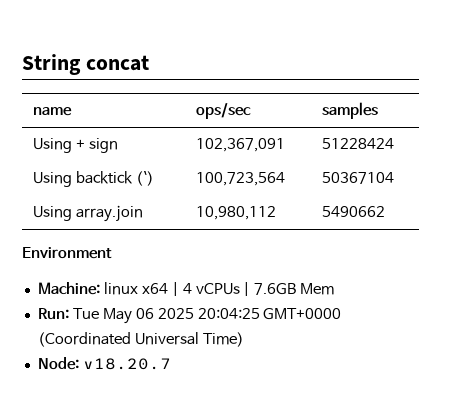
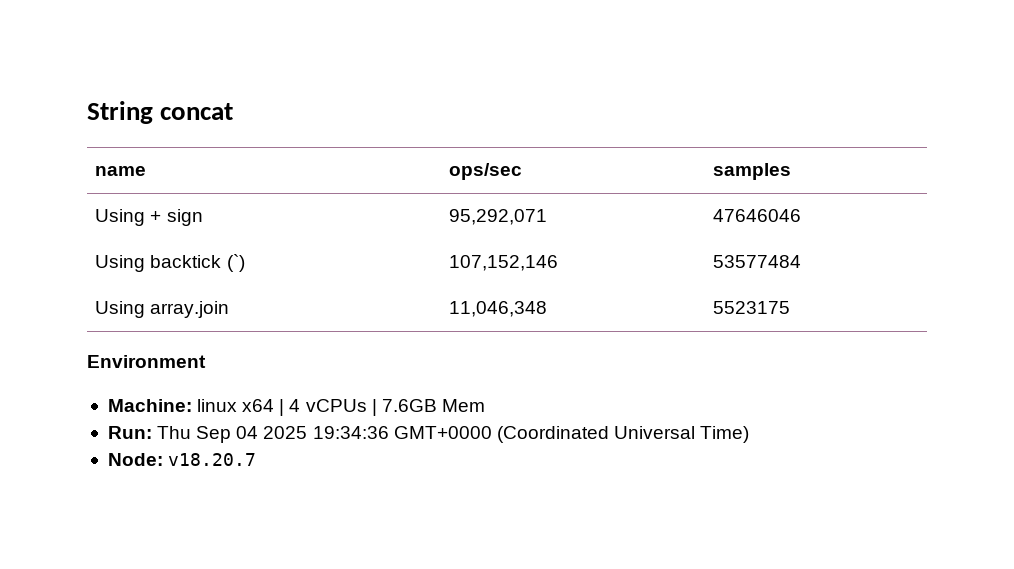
[196,138,286,152] [322,138,395,149] 102,367,091 | 51228424 -> [449,209,548,225] [713,209,802,222] 95,292,071 | 47646046
[196,172,286,186] [322,172,395,184] 100,723,564 | 50367104 -> [449,255,559,271] [713,255,802,268] 107,152,146 | 53577484
[196,206,277,220] [322,206,386,217] 10,980,112 | 5490662 -> [449,301,548,317] [713,301,791,314] 11,046,348 | 5523175
[72,308,260,324] Tue May 06 2025 20:04:25 -> [157,426,389,443] Thu Sep 04 2025 19:34:36

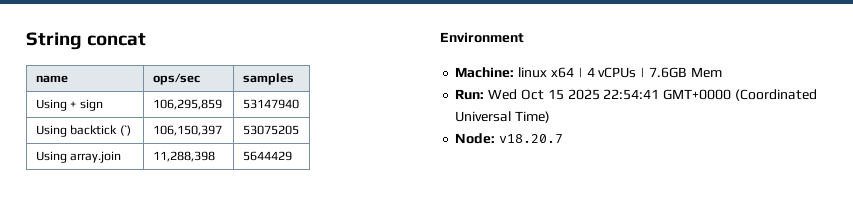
[449,209,548,225] [713,209,802,222] 95,292,071 | 47646046 -> [152,99,222,110] [242,99,299,109] 106,295,859 | 53147940
[449,255,559,271] [713,255,802,268] 107,152,146 | 53577484 -> [152,125,222,136] [242,125,299,135] 106,150,397 | 53075205
[449,301,548,317] [713,301,791,314] 11,046,348 | 5523175 -> [152,151,215,162] [242,151,292,161] 11,288,398 | 5644429
[157,426,389,443] Thu Sep 04 2025 19:34:36 -> [488,89,660,100] Wed Oct 15 2025 22:54:41

